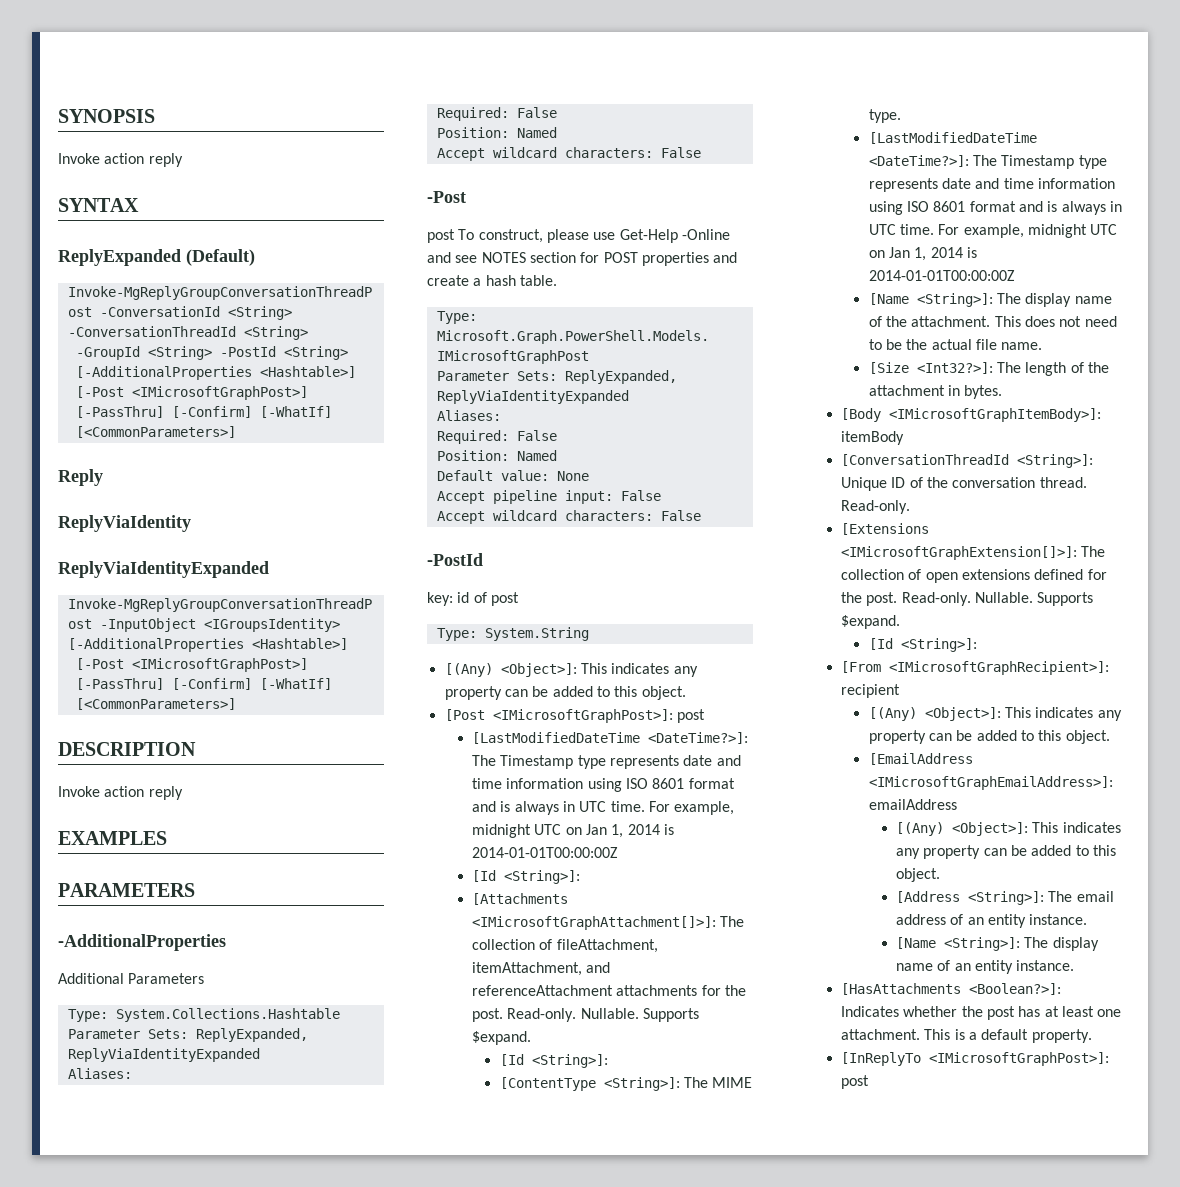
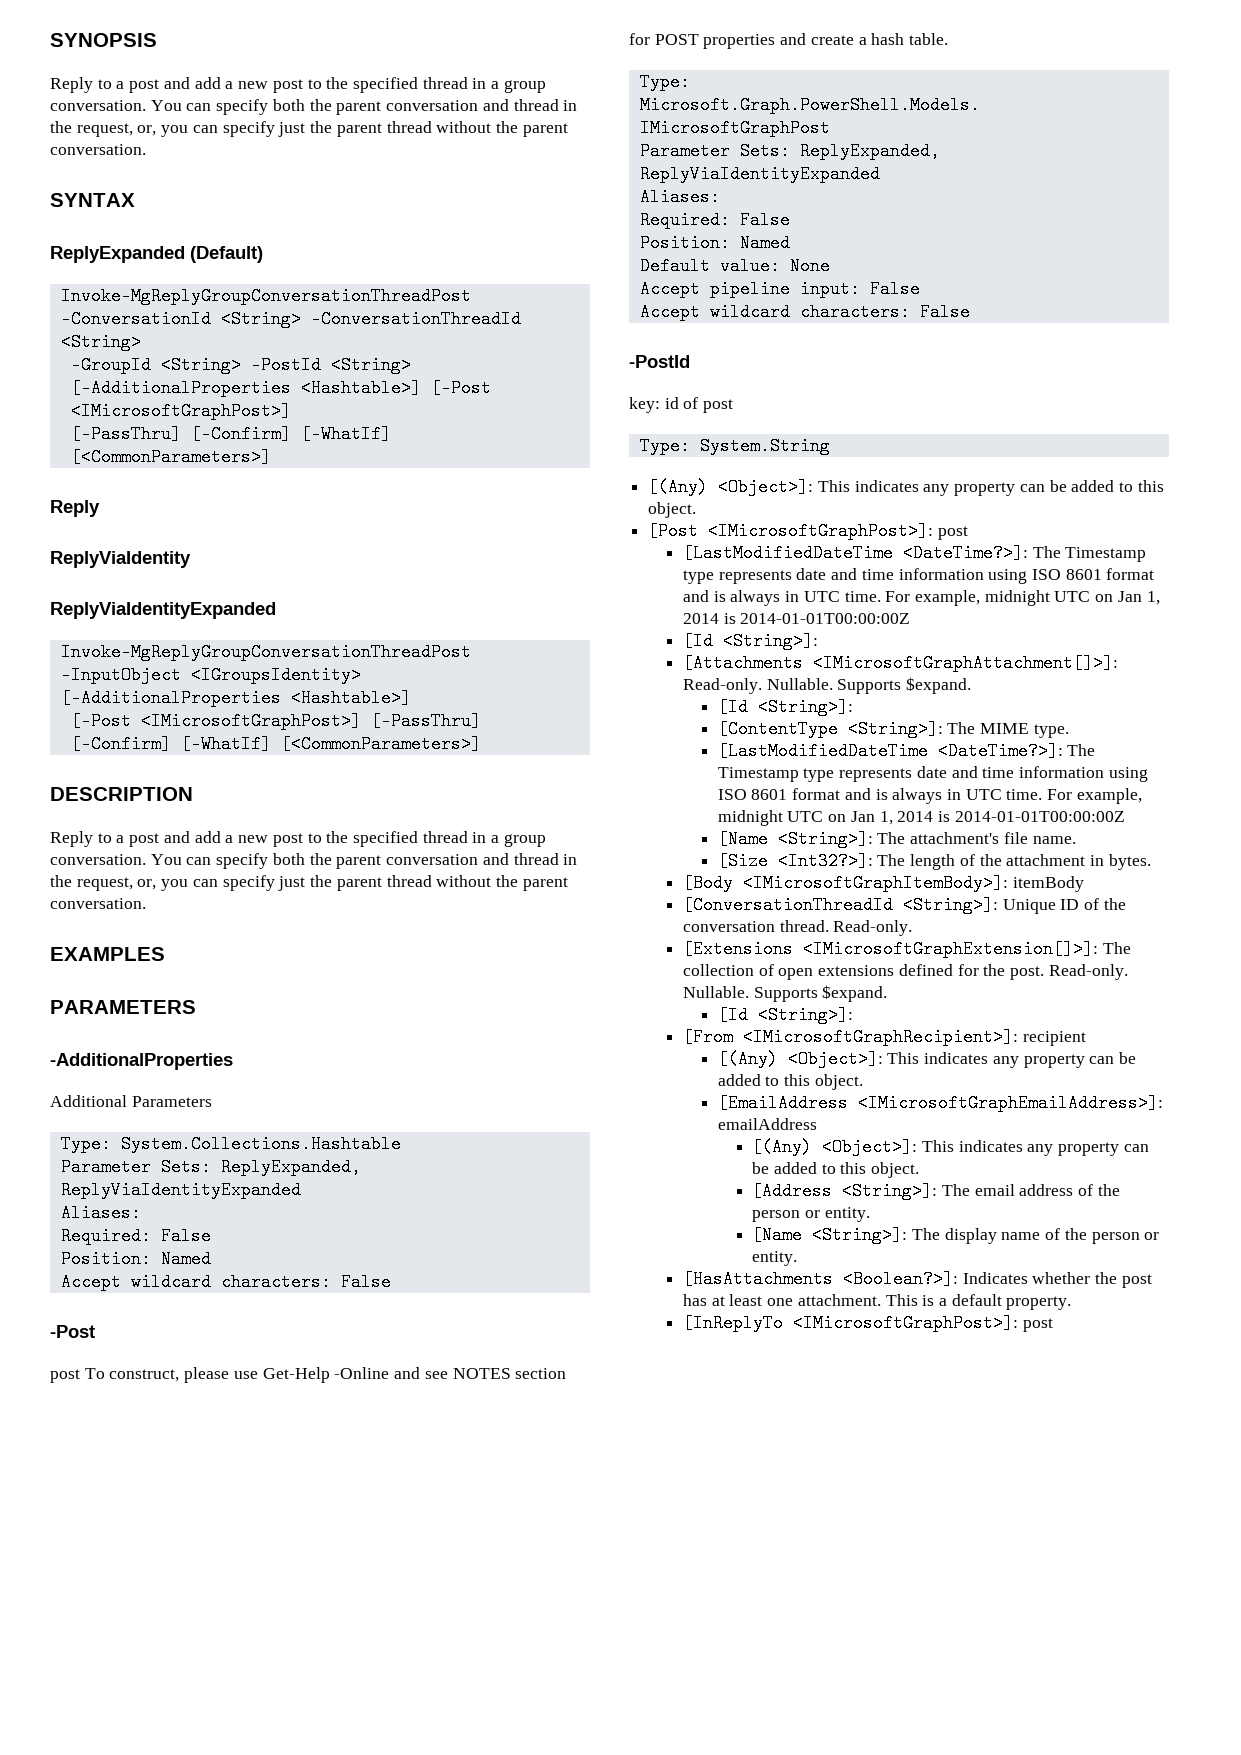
[58,153,183,167] Invoke action reply -> [50,77,546,93] [50,99,578,115] [50,121,568,137] [50,144,146,155] Reply to a post and add a new post to the specified thread in a group conversation. You can specify both the parent conversation and thread in the request, or, you can specify just the parent thread without the parent conversation.
[58,786,183,800] Invoke action reply -> [50,831,546,847] [50,853,578,869] [50,875,568,891] [50,898,146,909] Reply to a post and add a new post to the specified thread in a group conversation. You can specify both the parent conversation and thread in the request, or, you can specify just the parent thread without the parent conversation.
[720,916,745,927] [472,939,658,953] [472,962,611,976] [472,985,747,996] [472,1008,504,1022] The collection of fileAttachment, itemAttachment, and referenceAttachment attachments for the post. -> (1118, 663) none
[1025,293,1112,307] [868,316,1117,327] [868,339,972,350] display name of the attachment. This does not need to be the actual -> [910,832,1000,844] attachment's
[967,914,1088,928] [896,937,1099,951] [896,960,1075,974] an entity instance. // [Name <String>]: The display name of an entity instance. -> [1097,1184,1120,1196] [752,1207,870,1222] [752,1226,1160,1244] [752,1251,798,1266] the person or entity. // [Name <String>]: The display name of the person or entity.

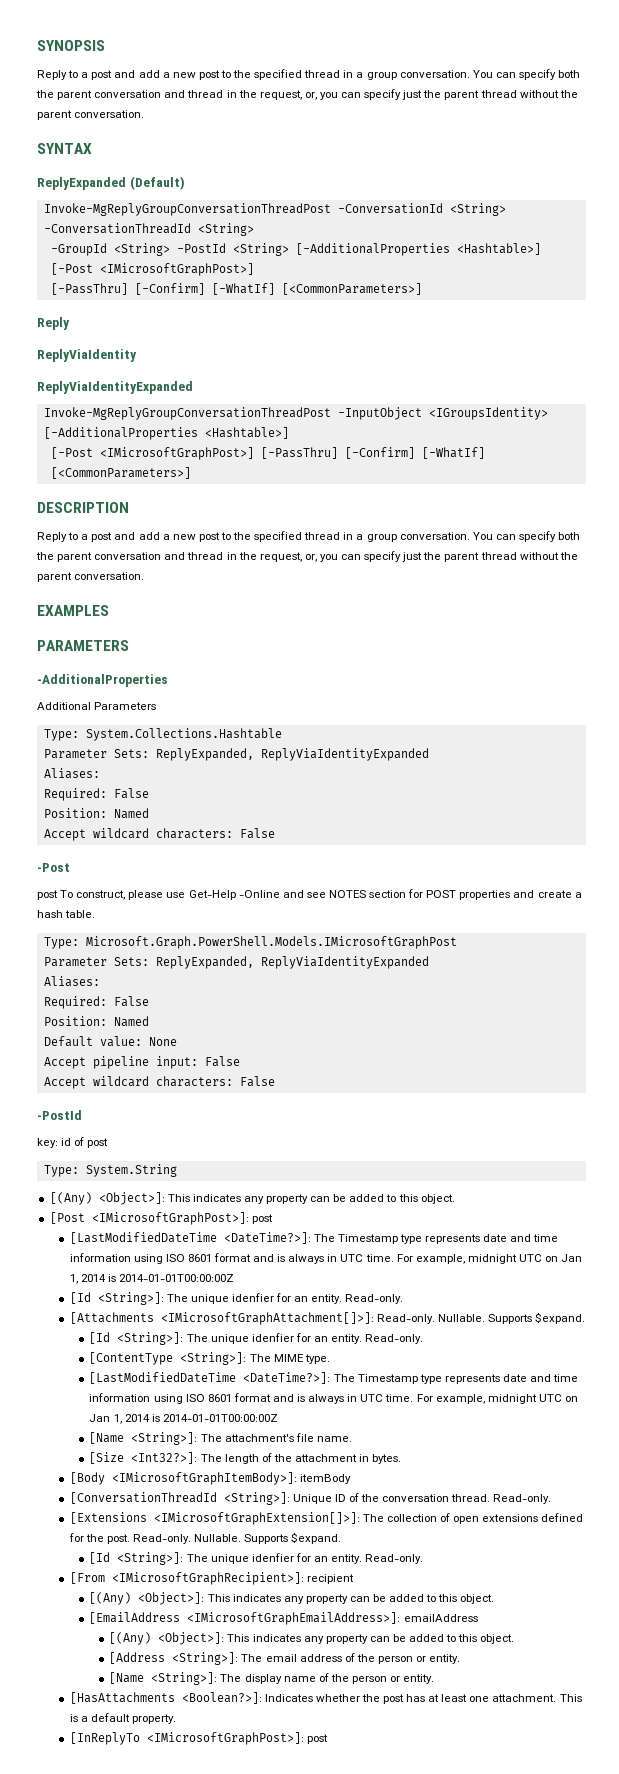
(818, 641) none -> [166,1293,404,1304] The unique idenfier for an entity. Read-only.
(853, 707) none -> [186,1333,424,1344] The unique idenfier for an entity. Read-only.
(853, 1015) none -> [186,1553,424,1564] The unique idenfier for an entity. Read-only.

